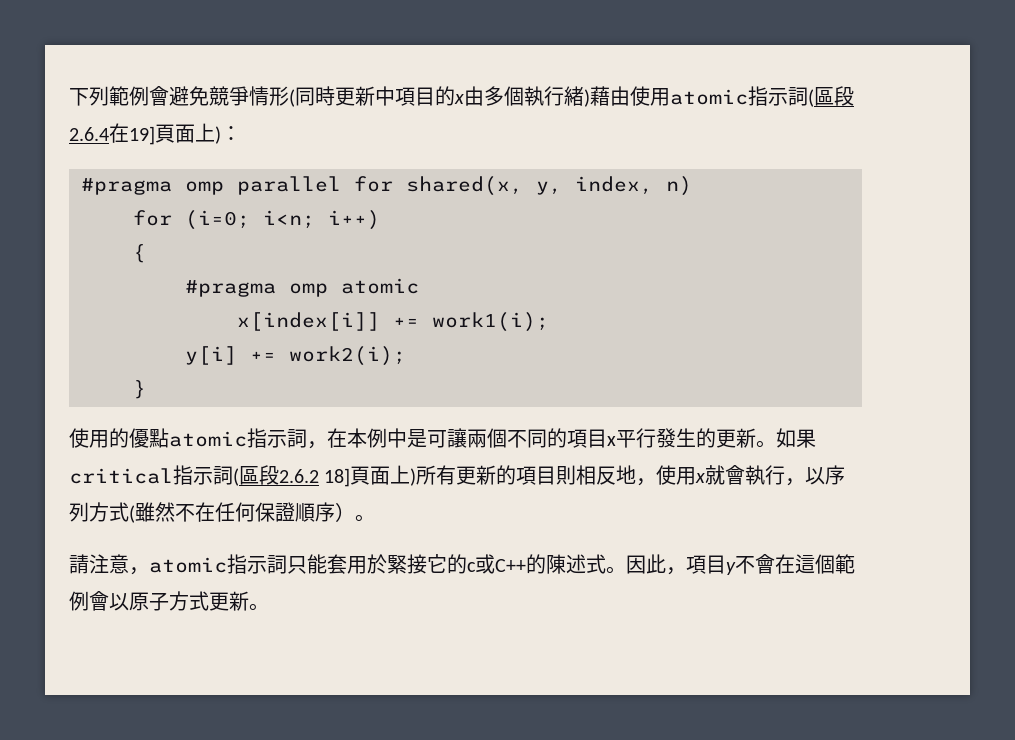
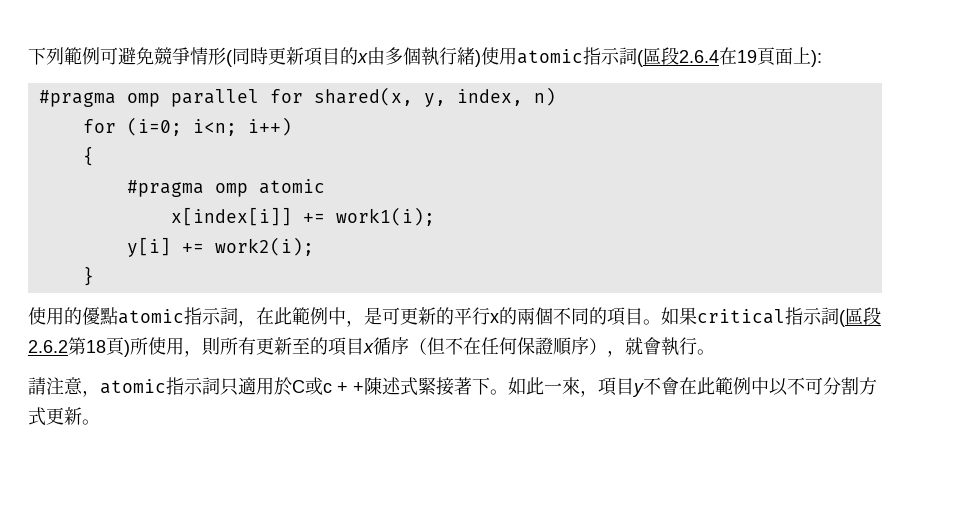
[149,86,169,106] 會 -> [100,47,118,65] 可
[375,86,395,106] 中 -> (304, 56) none
[590,86,630,106] 藉由 -> (481, 58) none
[129,123,241,145] 19]頁面上)： -> [737,47,822,67] 19頁面上):
[347,428,756,448] 本例中是可讓兩個不同的項目x平行發生的更新 -> [274,307,643,327] 此範例中，是可更新的平行x的兩個不同的項目
[324,465,846,487] [69,502,175,523] 18]頁面上)所有更新的項目則相反地，使用x就會執行，以序列方式(雖然 -> [68,337,445,357] 第18頁)所使用，則所有更新至的項目x循序（但
(355, 512) none -> [607,337,697,357] ，就會執行
[307,554,855,575] [69,591,169,611] 能套用於緊接它的c或C++的陳述式。因此，項目y不會在這個範例會以原子 -> [238,377,859,397] 適用於C或c + +陳述式緊接著下。如此一來，項目y不會在此範例中以不可分割

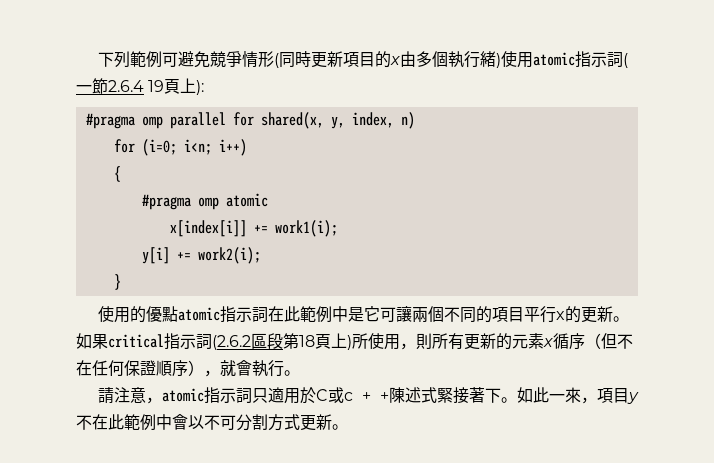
[643,47,793,66] 區段2.6.4在19頁面 -> [76,78,181,94] 一節2.6.4 19頁
[238,307,643,327] ，在此範例中，是可更新的平行x的兩個不同的項目 -> [267,306,613,323] 在此範例中是它可讓兩個不同的項目平行x的更新
[839,307,881,327] [28,340,68,353] (區段2.6.2 -> [212,333,283,350] (2.6.2區段
(125, 346) none -> [331,333,347,348] 上
[292,337,364,356] 至的項目 -> [496,333,544,350] 的元素
[661,377,769,395] 會在此範例中 -> [92,414,188,431] 在此範例中會

